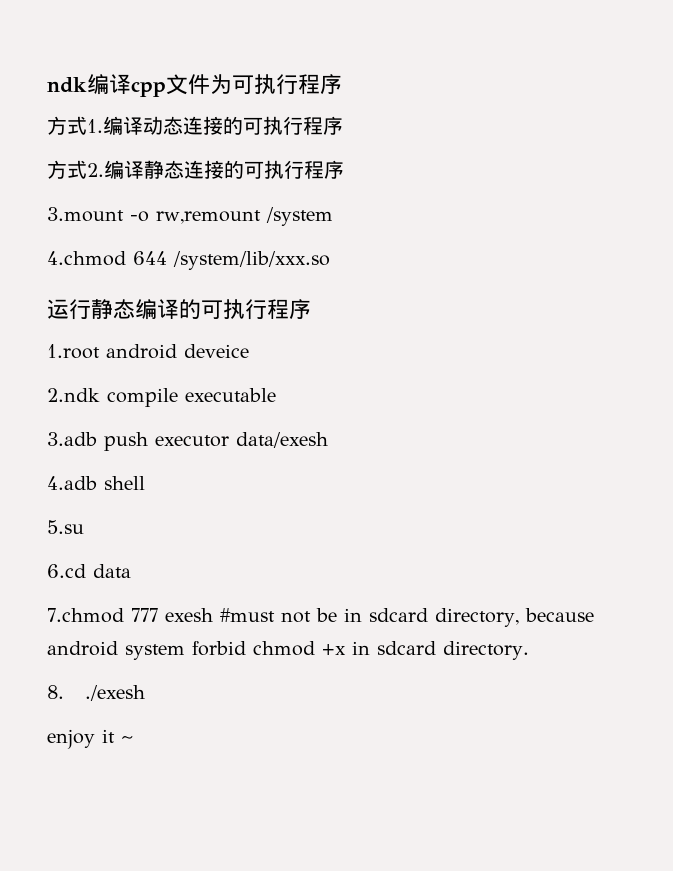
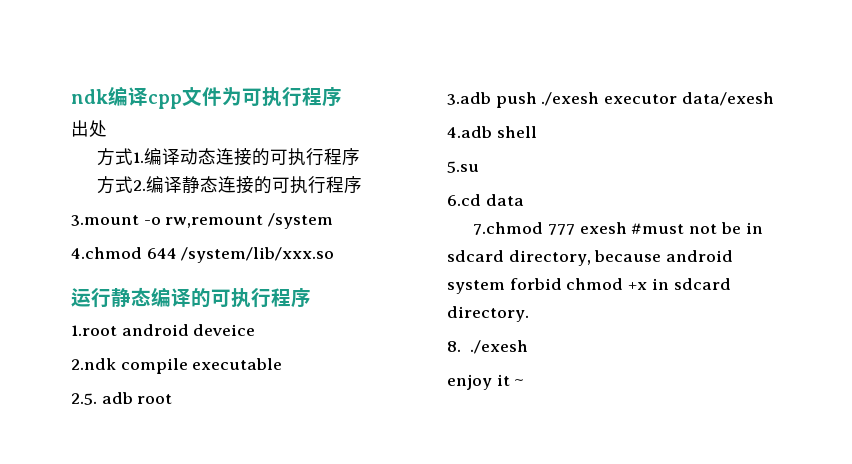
(342, 84) none -> [71,120,107,137] // 出处
(276, 395) none -> [71,392,173,405] // 2.5. adb root
(148, 441) none -> [541,92,600,106] ./exesh

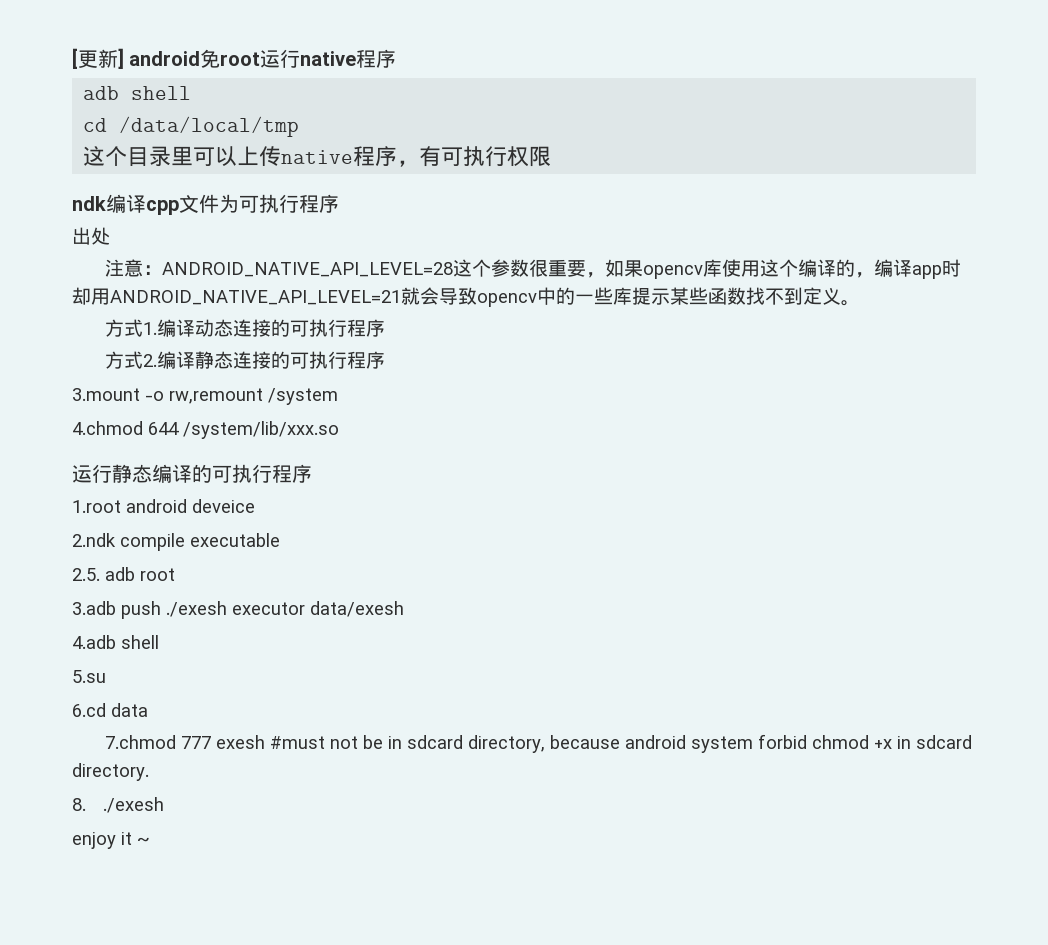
(71, 96) none -> [72,48,397,69] [83,86,192,100] [83,116,300,137] [83,146,552,167] [更新] android免root运行native程序 // adb shell // cd /data/local/tmp // 这个目录里可以上传native程序，有可执行权限 //
(107, 128) none -> [105,259,962,279] [72,287,860,307] // 注意：ANDROID_NATIVE_API_LEVEL=28这个参数很重要，如果opencv库使用这个编译的，编译app时却用ANDROID_NATIVE_API_LEVEL=21就会导致opencv中的一些库提示某些函数找不到定义。

